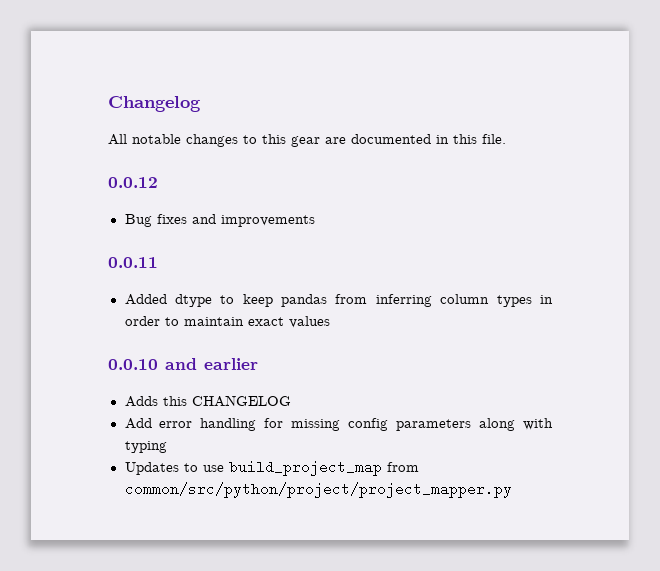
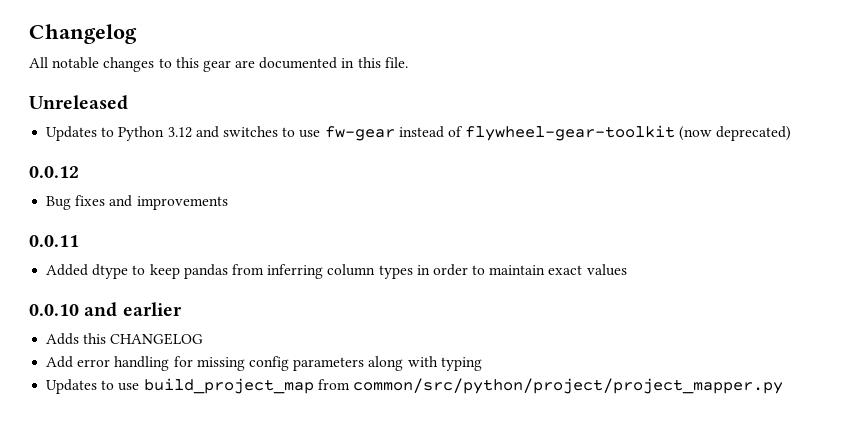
(506, 139) none -> [29,95,128,110] [46,125,792,141] // Unreleased // Updates to Python 3.12 and switches to use fw-gear instead of flywheel-gear-toolkit (now deprecated)

